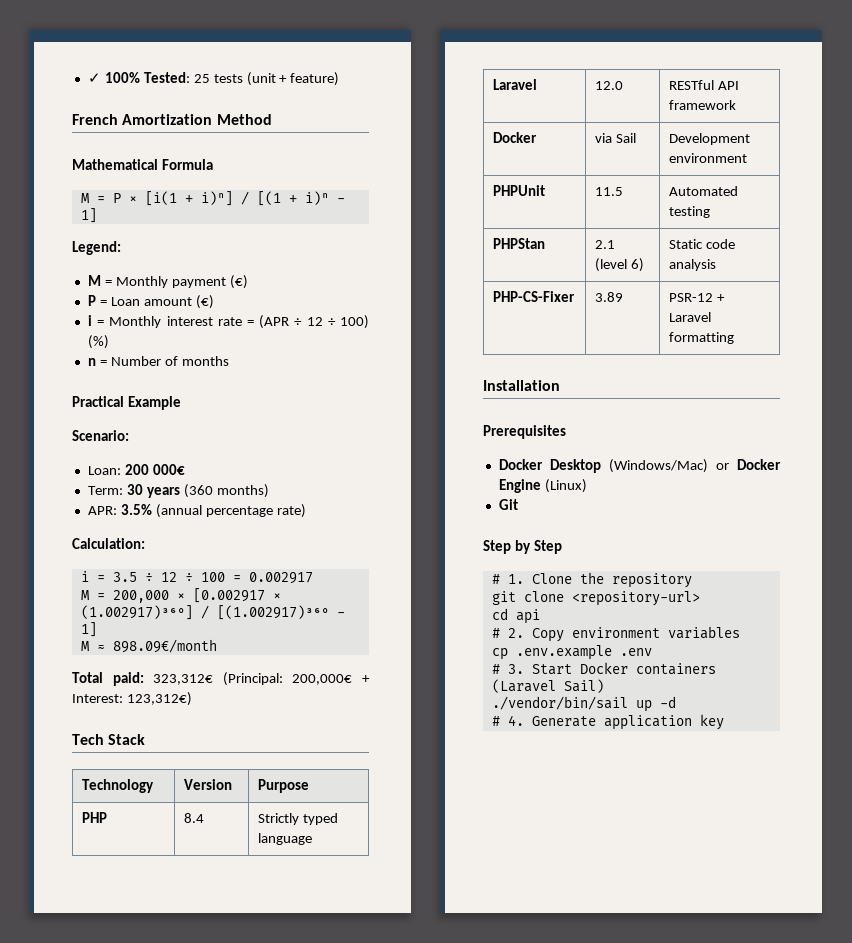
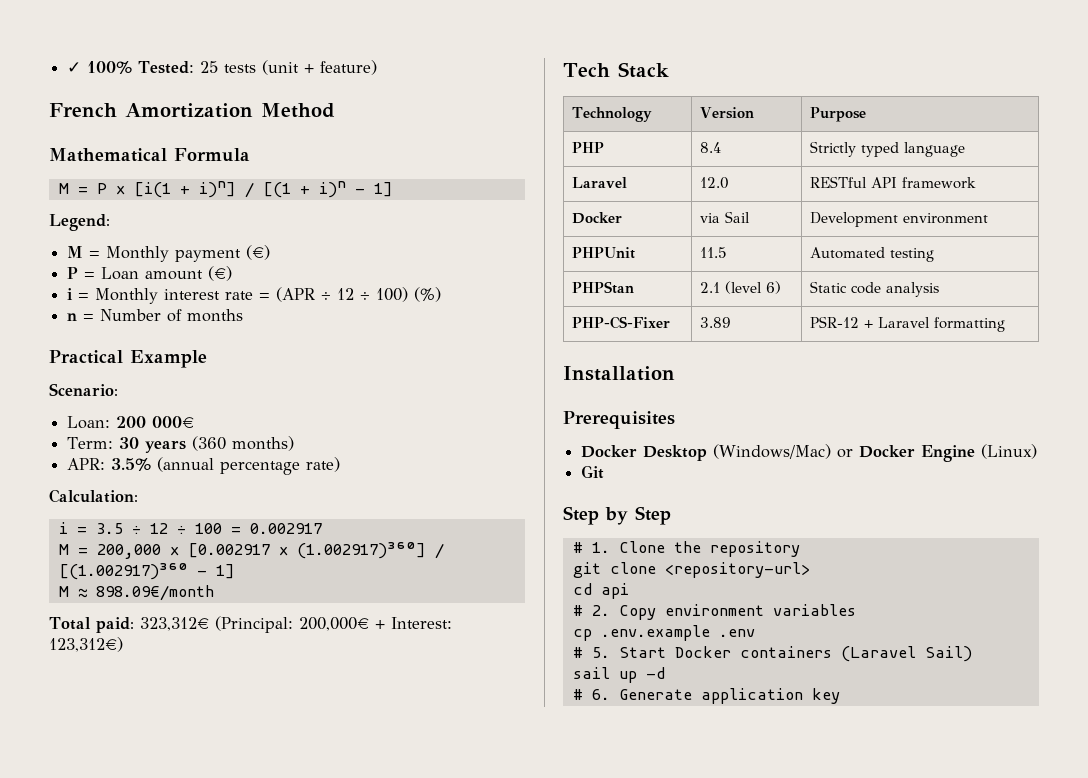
[507,664,524,674] 3. -> [591,647,610,658] 5.
[491,696,628,710] ./vendor/bin/sail -> [572,667,610,679] sail
[507,715,524,726] 4. -> [591,689,610,700] 6.

